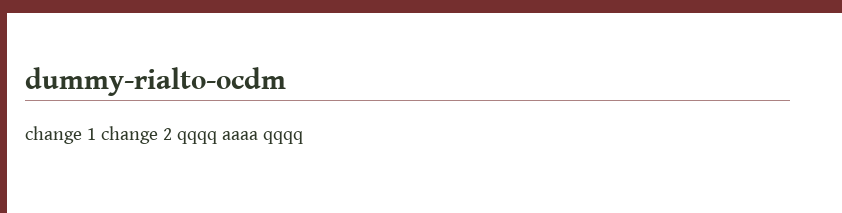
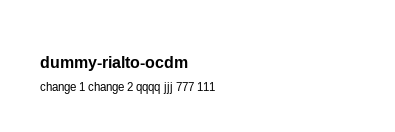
[221,131,303,144] aaaa qqqq -> [162,82,215,94] jjj 777 111

